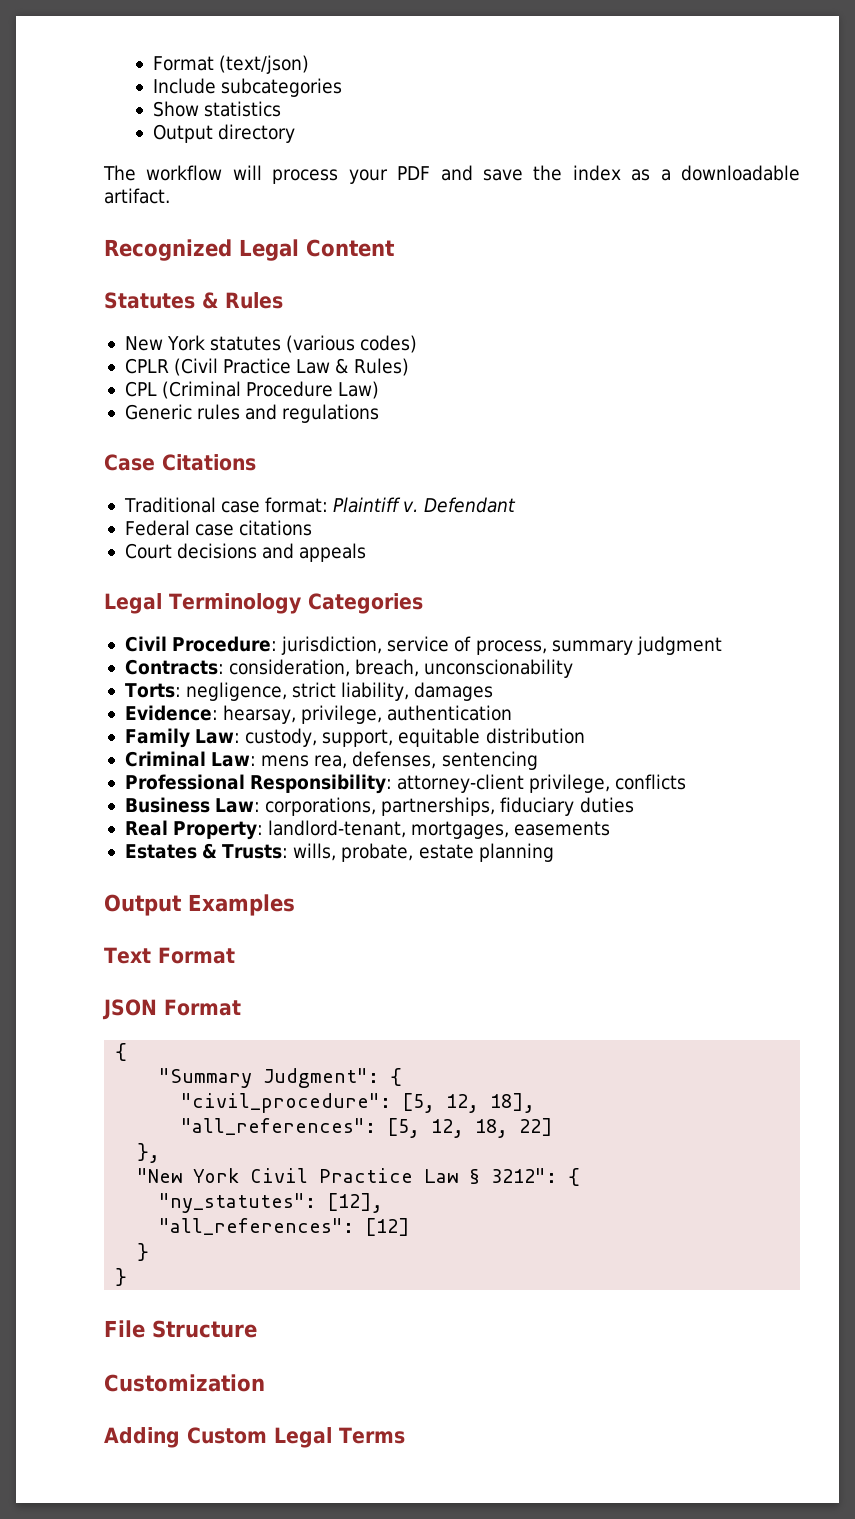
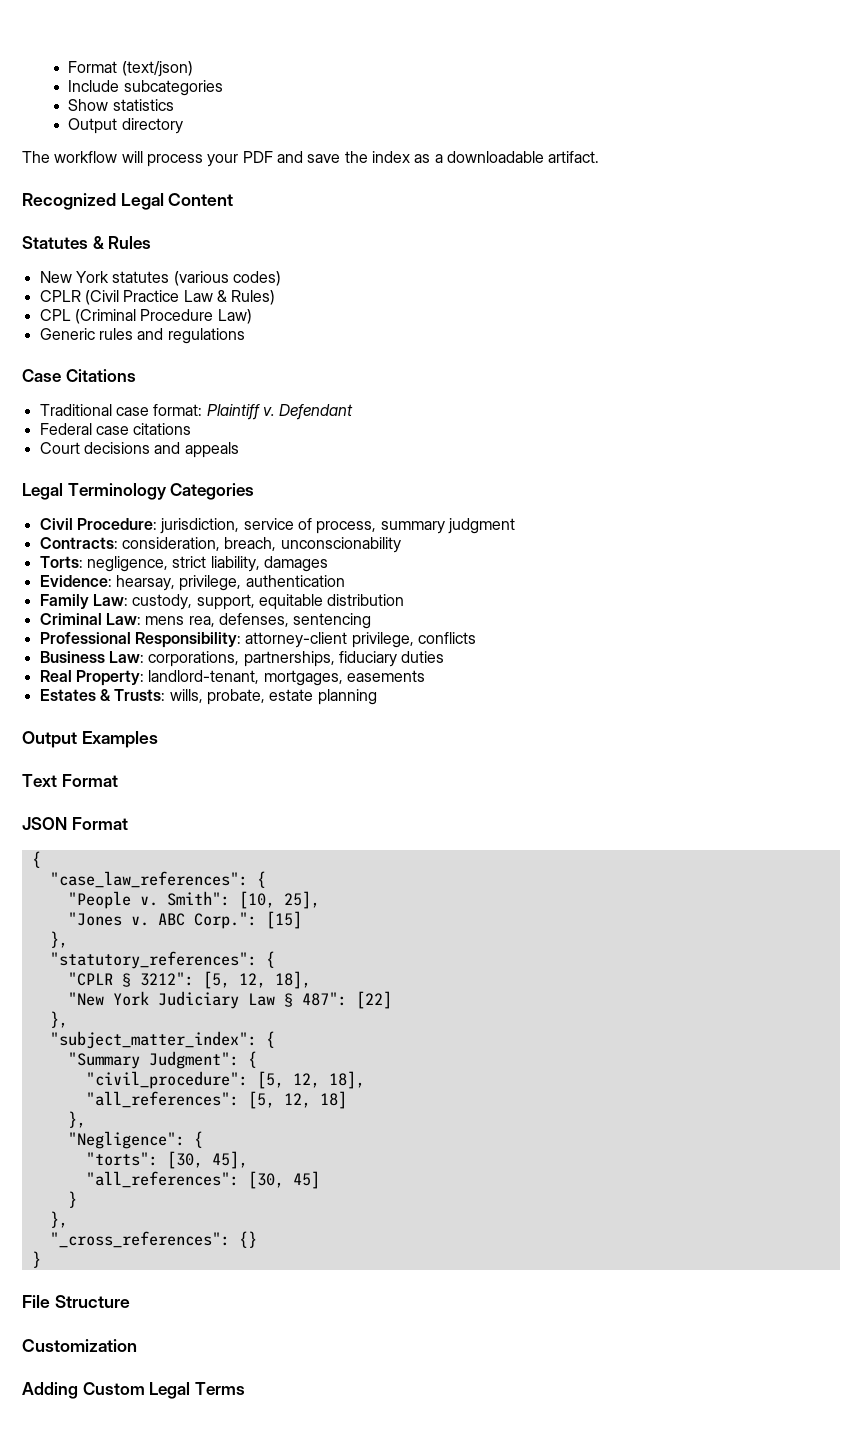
(128, 1052) none -> [49,871,266,888] [67,891,320,909] [67,911,302,929] [49,931,68,948] [49,951,275,969] [67,971,311,989] [67,991,392,1009] [49,1011,68,1028] [49,1031,275,1049] // "case_law_references": { // "People v. Smith": [10, 25], // "Jones v. ABC Corp.": [15] // }, // "statutory_references": { // "CPLR § 3212": [5, 12, 18], // "New York Judiciary Law § 487": [22] // }, // "subject_matter_index": {
[475,1118,554,1138] [137,1143,161,1163] [137,1168,581,1186] [159,1193,384,1213] [159,1218,411,1236] [137,1243,150,1261] 18, 22] // }, // "New York Civil Practice Law § 3212": { // "ny_statutes": [12], // "all_references": [12] // } -> [319,1091,347,1109] [67,1111,86,1128] [67,1131,203,1149] [85,1151,248,1169] [85,1171,320,1189] [67,1191,77,1208] [49,1211,68,1228] [49,1231,257,1248] 18] // }, // "Negligence": { // "torts": [30, 45], // "all_references": [30, 45] // } // }, // "_cross_references": {}

